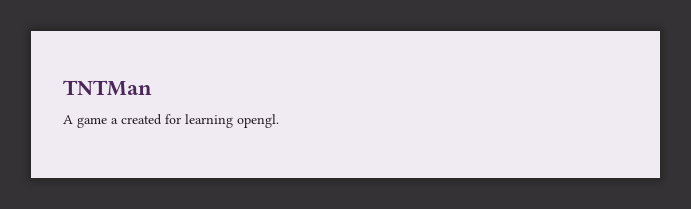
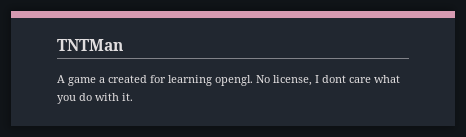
(279, 121) none -> [256,75,400,86] [57,93,133,104] No license, I dont care what you do with it.

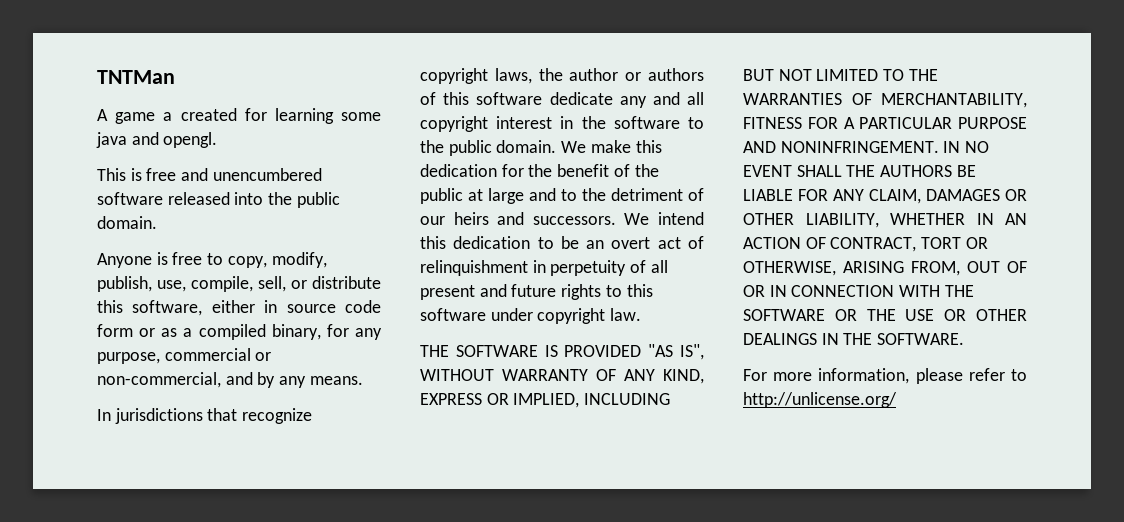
[215,75,400,86] [57,93,133,104] opengl. No license, I dont care what you do with it. -> [341,112,381,121] [96,132,218,148] [97,168,322,181] [97,192,340,208] [97,216,157,229] [97,252,327,268] [97,276,381,292] [97,300,381,316] [97,324,382,340] [97,348,272,364] [97,372,363,388] [97,408,313,424] [420,68,704,84] [420,92,704,108] [420,116,704,132] [420,140,662,156] [420,164,659,177] [420,188,704,204] [420,212,704,225] [420,236,704,249] [420,260,668,276] [420,284,653,300] [420,308,642,324] [420,344,704,360] [420,369,704,384] [420,393,671,408] [743,69,938,81] [743,93,1027,108] [743,117,1027,129] [743,141,990,153] [743,165,976,177] [743,189,1027,204] [743,213,1027,228] [743,237,988,252] [743,261,1027,276] [743,285,974,297] [743,309,1027,321] [743,333,965,345] [743,368,1027,384] [743,392,897,408] some java and opengl. // This is free and unencumbered software released into the public domain. // Anyone is free to copy, modify, publish, use, compile, sell, or distribute this software, either in source code form or as a compiled binary, for any purpose, commercial or non-commercial, and by any means. // In jurisdictions that recognize copyright laws, the author or authors of this software dedicate any and all copyright interest in the software to the public domain. We make this dedication for the benefit of the public at large and to the detriment of our heirs and successors. We intend this dedication to be an overt act of relinquishment in perpetuity of all present and future rights to this software under copyright law. // THE SOFTWARE IS PROVIDED "AS IS", WITHOUT WARRANTY OF ANY KIND, EXPRESS OR IMPLIED, INCLUDING BUT NOT LIMITED TO THE WARRANTIES OF MERCHANTABILITY, FITNESS FOR A PARTICULAR PURPOSE AND NONINFRINGEMENT. IN NO EVENT SHALL THE AUTHORS BE LIABLE FOR ANY CLAIM, DAMAGES OR OTHER LIABILITY, WHETHER IN AN ACTION OF CONTRACT, TORT OR OTHERWISE, ARISING FROM, OUT OF OR IN CONNECTION WITH THE SOFTWARE OR THE USE OR OTHER DEALINGS IN THE SOFTWARE. // For more information, please refer to http://unlicense.org/

